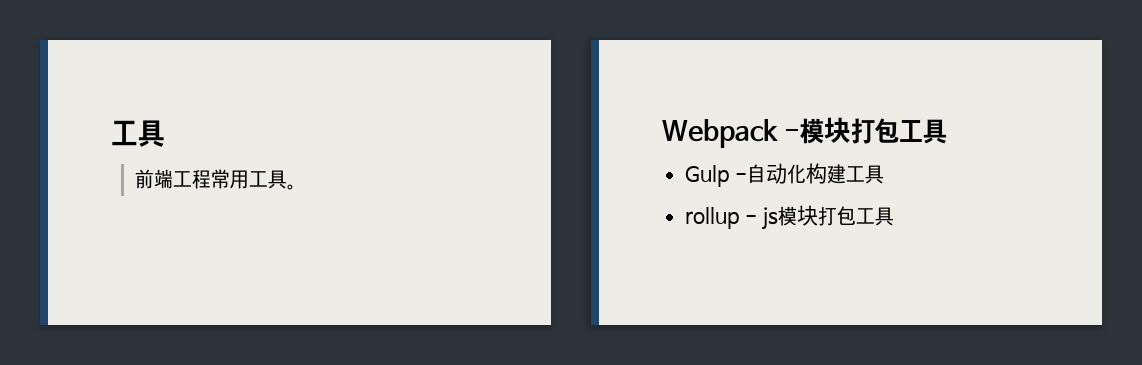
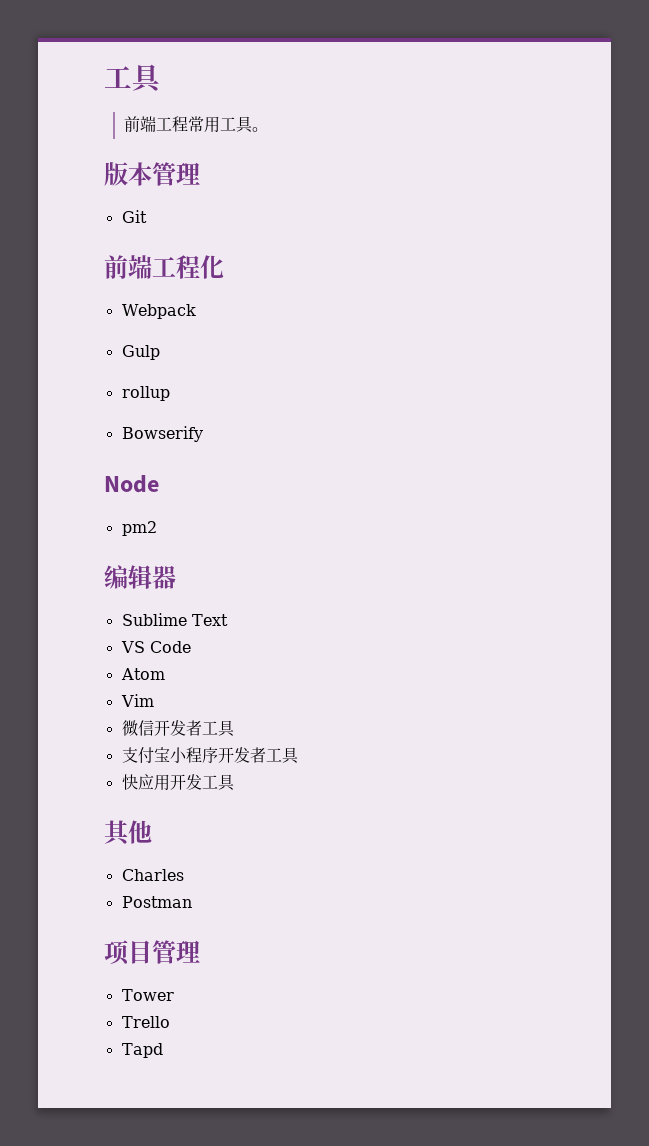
[662,117,948,148] [685,163,884,187] [685,205,895,230] Webpack -模块打包工具 // Gulp -自动化构建工具 // rollup - js模块打包工具 -> [104,162,200,186] [121,210,147,223] [104,255,224,279] [121,304,196,319] [121,345,160,360] [121,386,170,401] [121,426,203,442] [104,475,159,493] [121,521,157,536] [104,565,176,589] [121,613,228,626] [120,641,191,653] [120,668,165,680] [120,694,154,707] [121,720,235,737] [121,747,299,764] [121,774,235,791] [104,820,152,846] [121,869,184,881] [121,896,192,908] [104,940,200,965] [121,989,174,1001] [121,1016,170,1028] [121,1043,163,1058] 版本管理 // Git // 前端工程化 // Webpack // Gulp // rollup // Bowserify // Node // pm2 // 编辑器 // Sublime Text // VS Code // Atom // Vim // 微信开发者工具 // 支付宝小程序开发者工具 // 快应用开发工具 // 其他 // Charles // Postman // 项目管理 // Tower // Trello // Tapd

